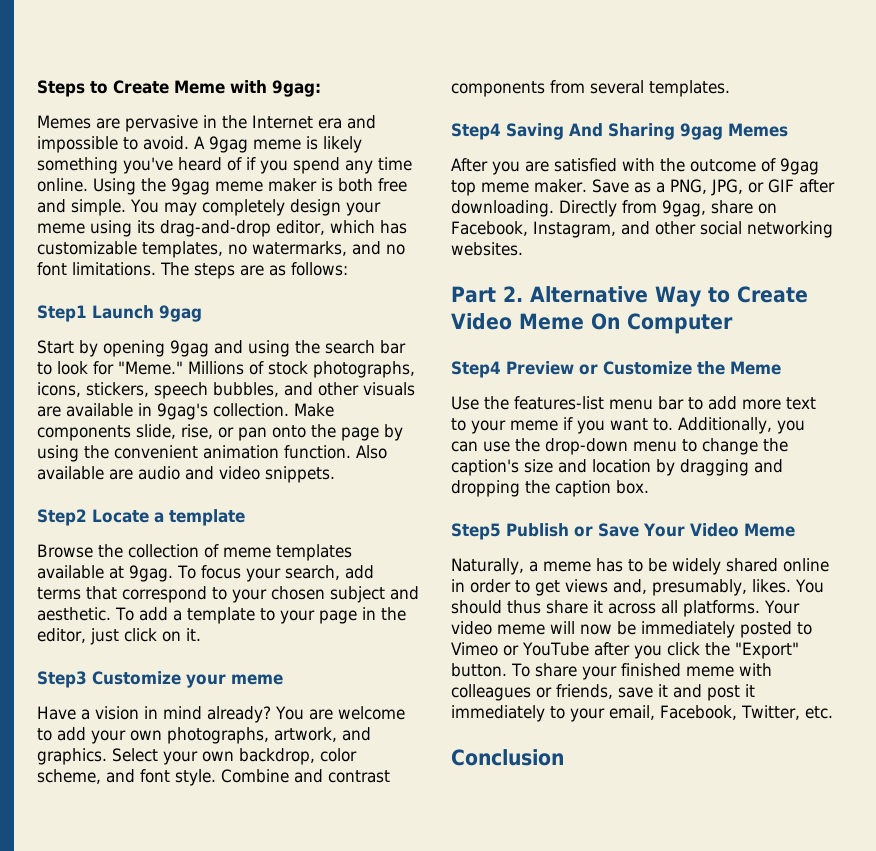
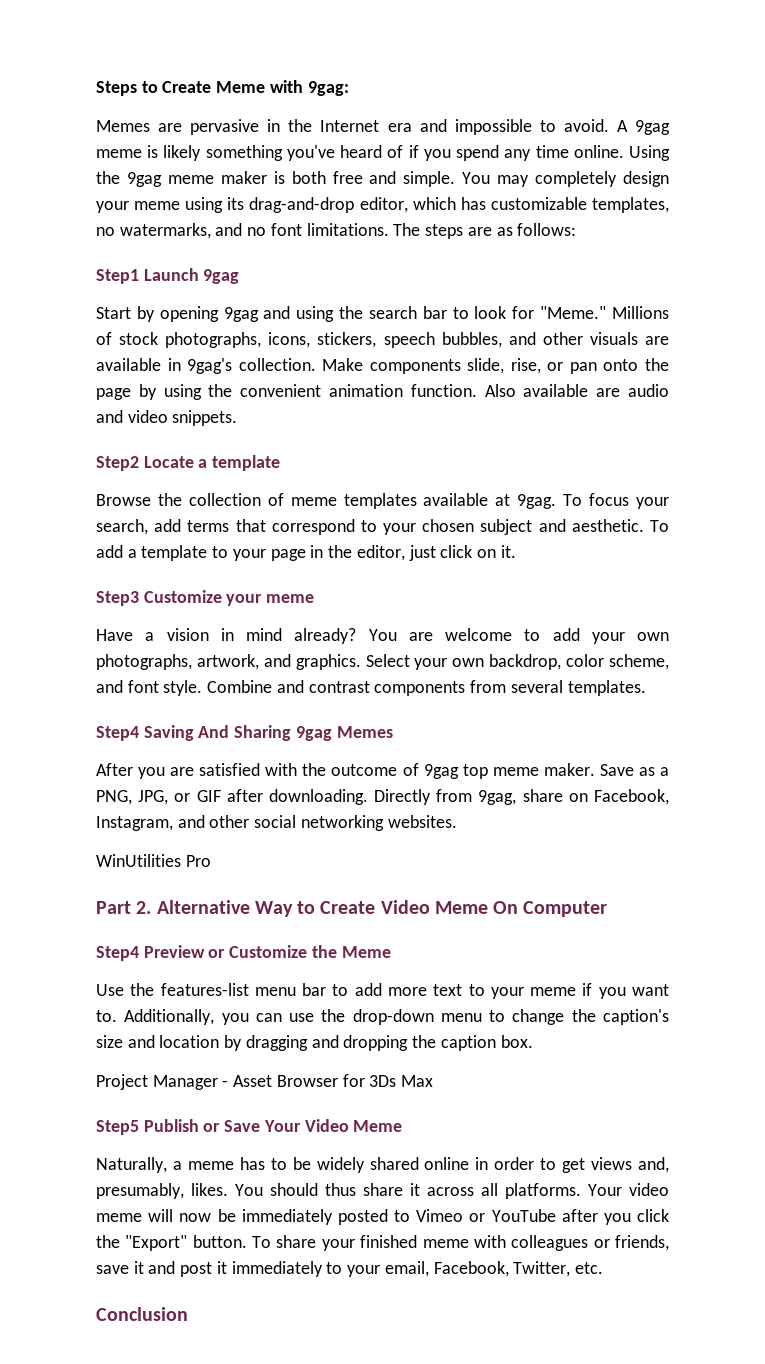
(523, 249) none -> [96,854,211,867] // WinUtilities Pro
(649, 487) none -> [96,1074,434,1090] // Project Manager - Asset Browser for 3Ds Max

